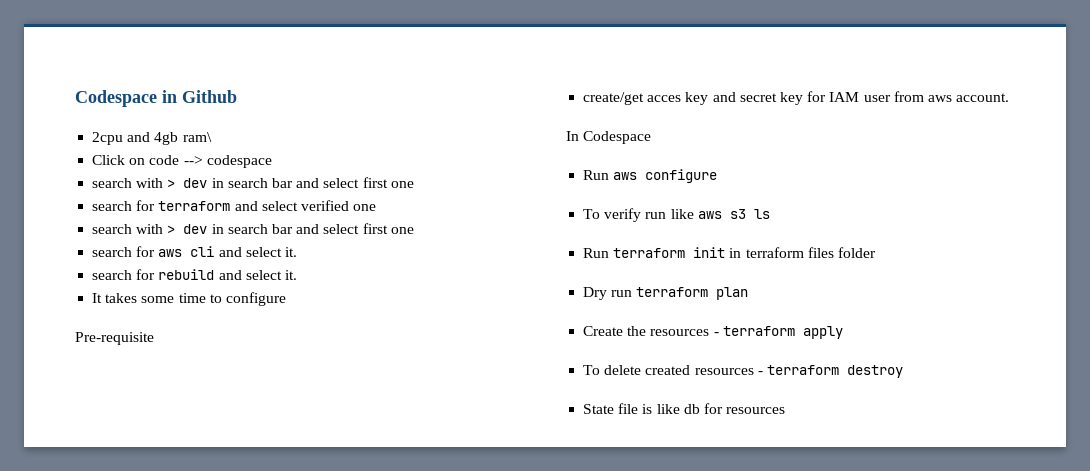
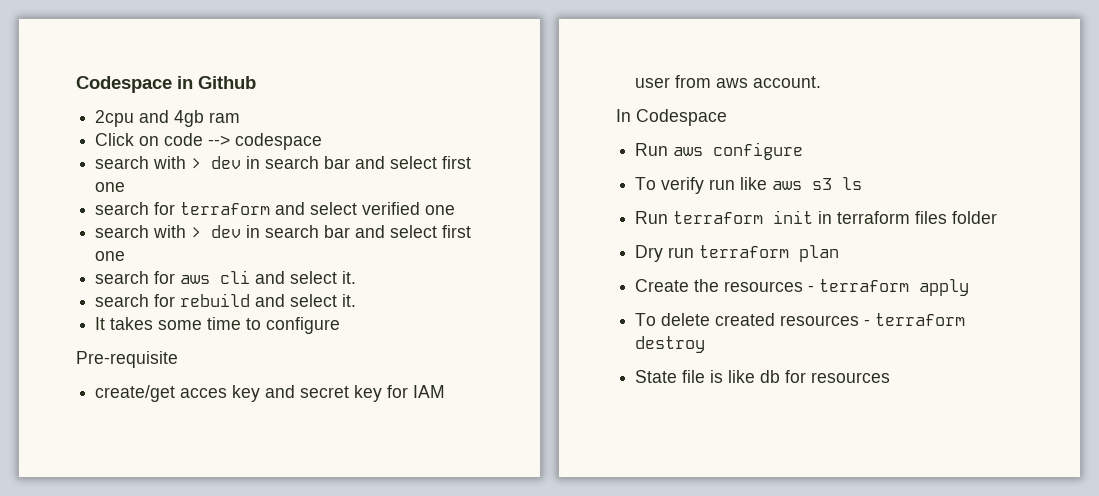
[182,132,212,142] ram\ -> [209,112,241,123] ram

